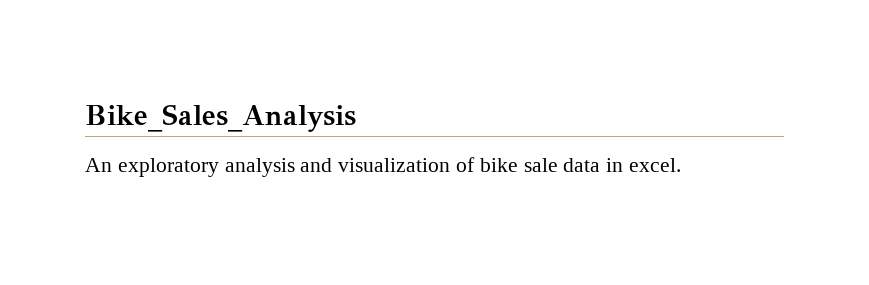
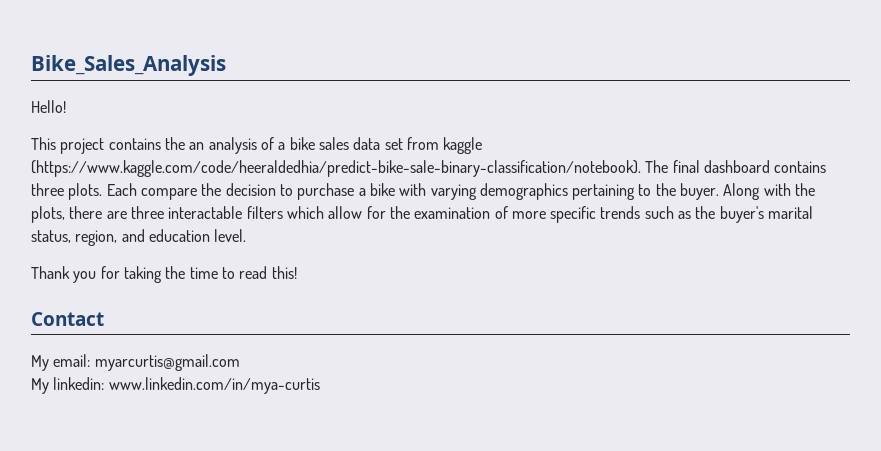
[85,157,682,177] An exploratory analysis and visualization of bike sale data in excel. -> [31,100,66,113] [31,137,483,154] [31,160,827,177] [31,183,816,200] [31,206,814,223] [31,229,247,246] [31,266,297,283] [31,312,104,326] [31,354,240,371] [31,377,320,394] Hello! // This project contains the an analysis of a bike sales data set from kaggle (https://www.kaggle.com/code/heeraldedhia/predict-bike-sale-binary-classification/notebook). The final dashboard contains three plots. Each compare the decision to purchase a bike with varying demographics pertaining to the buyer. Along with the plots, there are three interactable filters which allow for the examination of more specific trends such as the buyer's marital status, region, and education level. // Thank you for taking the time to read this! // Contact // My email: myarcurtis@gmail.com // My linkedin: www.linkedin.com/in/mya-curtis

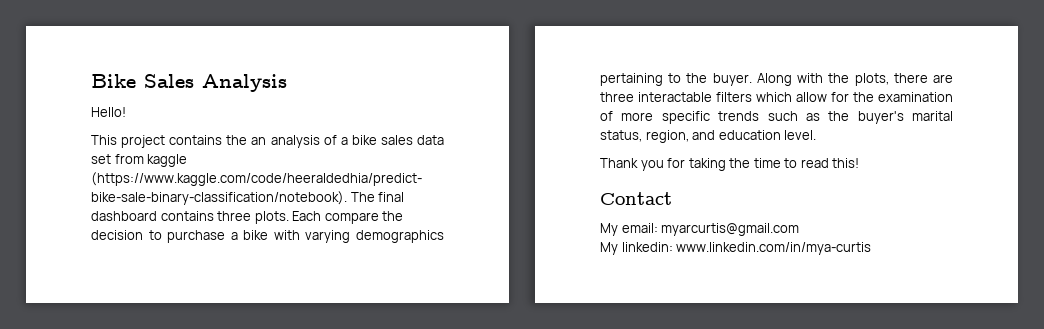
[31,55,226,76] Bike_Sales_Analysis -> [91,74,287,92] Bike Sales Analysis

